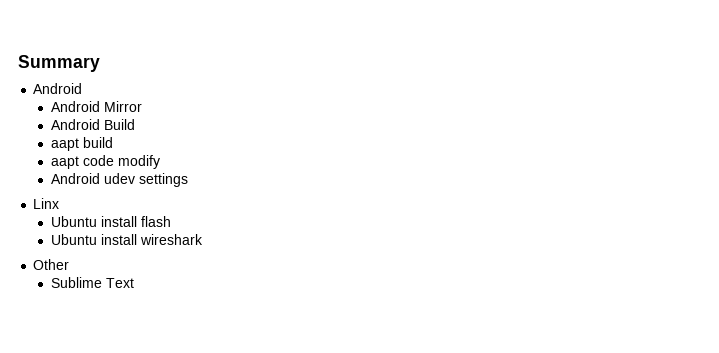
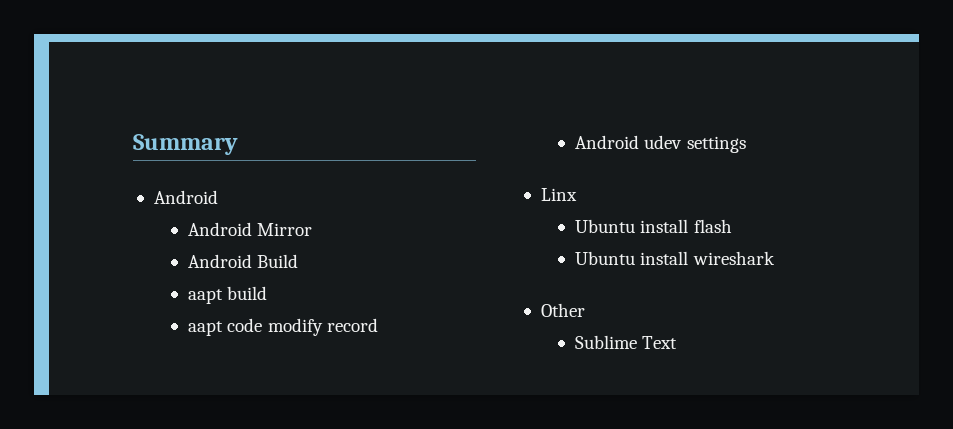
(160, 162) none -> [326,318,378,332] record

